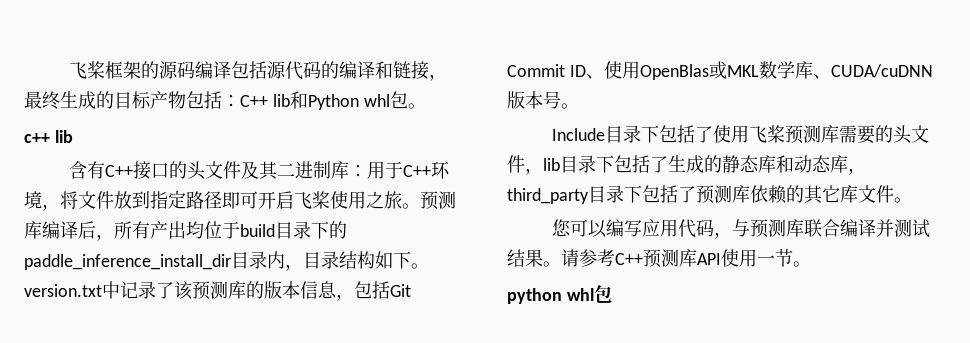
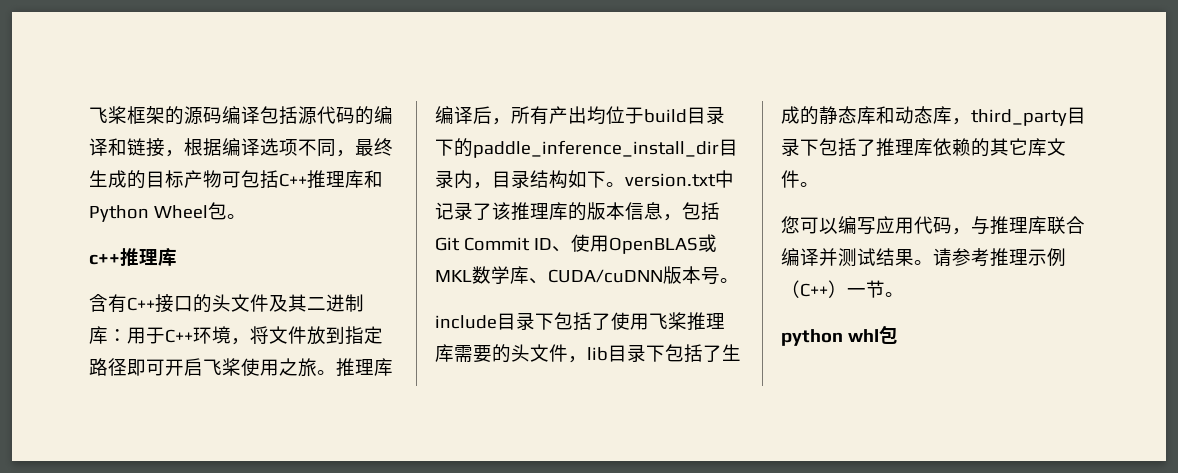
(447, 77) none -> [184,138,355,157] 根据编译选项不同，
[186,91,390,110] 包括：C++ lib和Python whl -> [222,170,383,189] [89,205,208,222] 可包括C++推理库和Python Wheel
[54,130,73,143] lib -> [120,248,177,266] 推理库
[420,191,456,210] 预测 -> [336,358,374,377] 推理
[192,281,228,300] 预测 -> [511,202,549,221] 推理
[639,64,709,80] OpenBlas -> [608,237,698,254] OpenBLAS
[551,128,605,141] Include -> [435,315,497,329] include
[784,125,821,144] 预测 -> [687,312,725,331] 推理
[696,185,732,204] 预测 -> [876,138,914,157] 推理
[749,219,786,238] 预测 -> [990,216,1028,235] 推理
[615,249,757,268] C++预测库API使用 -> [990,248,1066,267] [781,280,847,298] 推理示例（C++）

